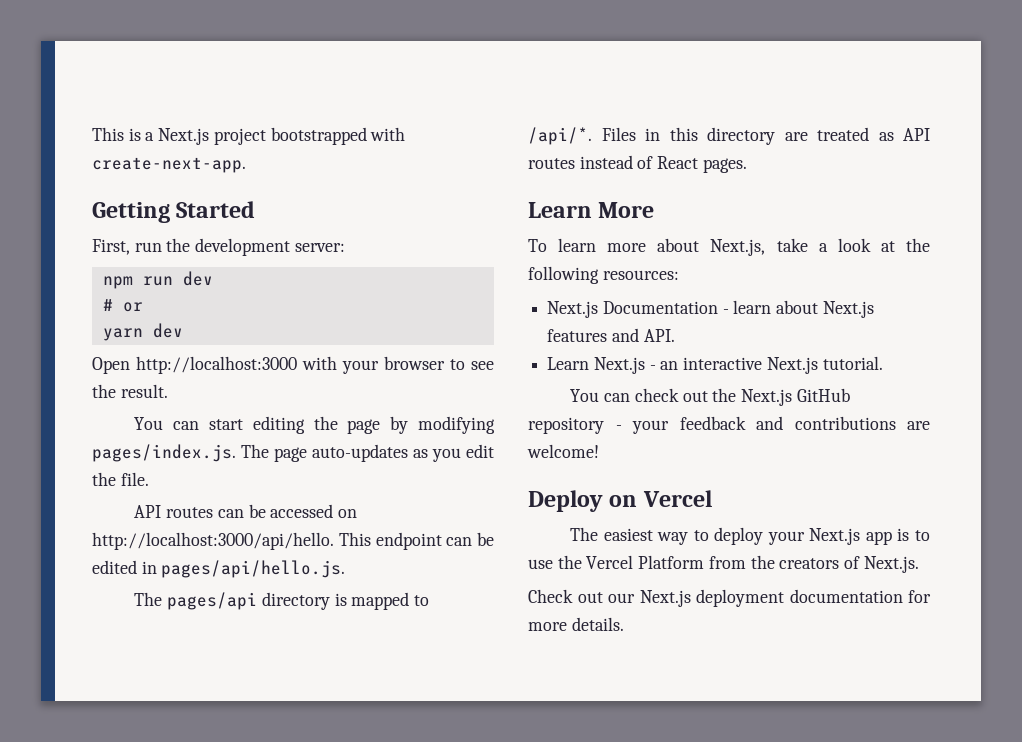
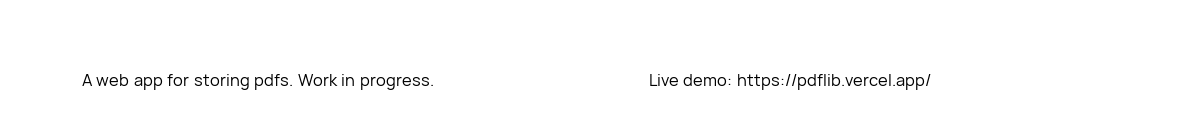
[92,127,406,145] [92,157,246,173] [92,201,256,223] [92,238,345,256] [102,271,213,289] [102,299,143,312] [102,323,183,341] [92,356,494,374] [92,384,168,398] [134,416,495,434] [92,444,494,462] [92,472,149,486] [134,504,358,518] [92,532,494,550] [92,560,346,578] [134,592,430,610] [528,127,930,145] [528,155,747,173] [528,202,655,218] [528,238,930,256] [528,266,679,284] [547,300,874,318] [547,328,675,342] [547,356,883,374] [570,388,850,406] [528,416,930,434] [527,444,599,458] [528,490,712,512] [570,527,930,545] [528,555,919,573] [528,589,931,607] [528,617,624,631] This is a Next.js project bootstrapped with create-next-app. // Getting Started // First, run the development server: // npm run dev // # or // yarn dev // Open http://localhost:3000 with your browser to see the result. // You can start editing the page by modifying pages/index.js. The page auto-updates as you edit the file. // API routes can be accessed on http://localhost:3000/api/hello. This endpoint can be edited in pages/api/hello.js. // The pages/api directory is mapped to /api/*. Files in this directory are treated as API routes instead of React pages. // Learn More // To learn more about Next.js, take a look at the following resources: // Next.js Documentation - learn about Next.js features and API. // Learn Next.js - an interactive Next.js tutorial. // You can check out the Next.js GitHub repository - your feedback and contributions are welcome! // Deploy on Vercel // The easiest way to deploy your Next.js app is to use the Vercel Platform from the creators of Next.js. // Check out our Next.js deployment documentation for more details. -> [82,74,434,90] [649,74,931,90] A web app for storing pdfs. Work in progress. // Live demo: https://pdflib.vercel.app/

